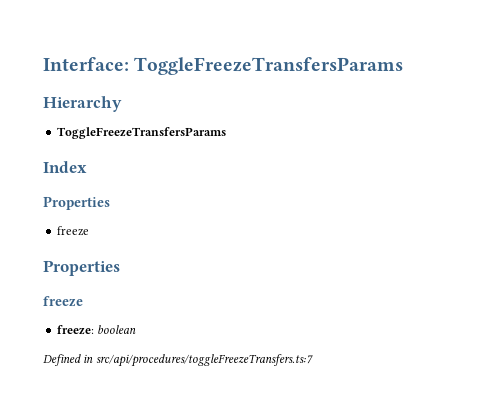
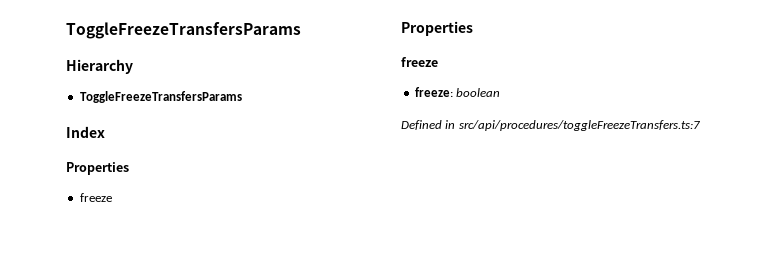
[43,57,129,71] Interface: -> (66, 30) none

